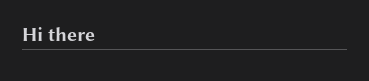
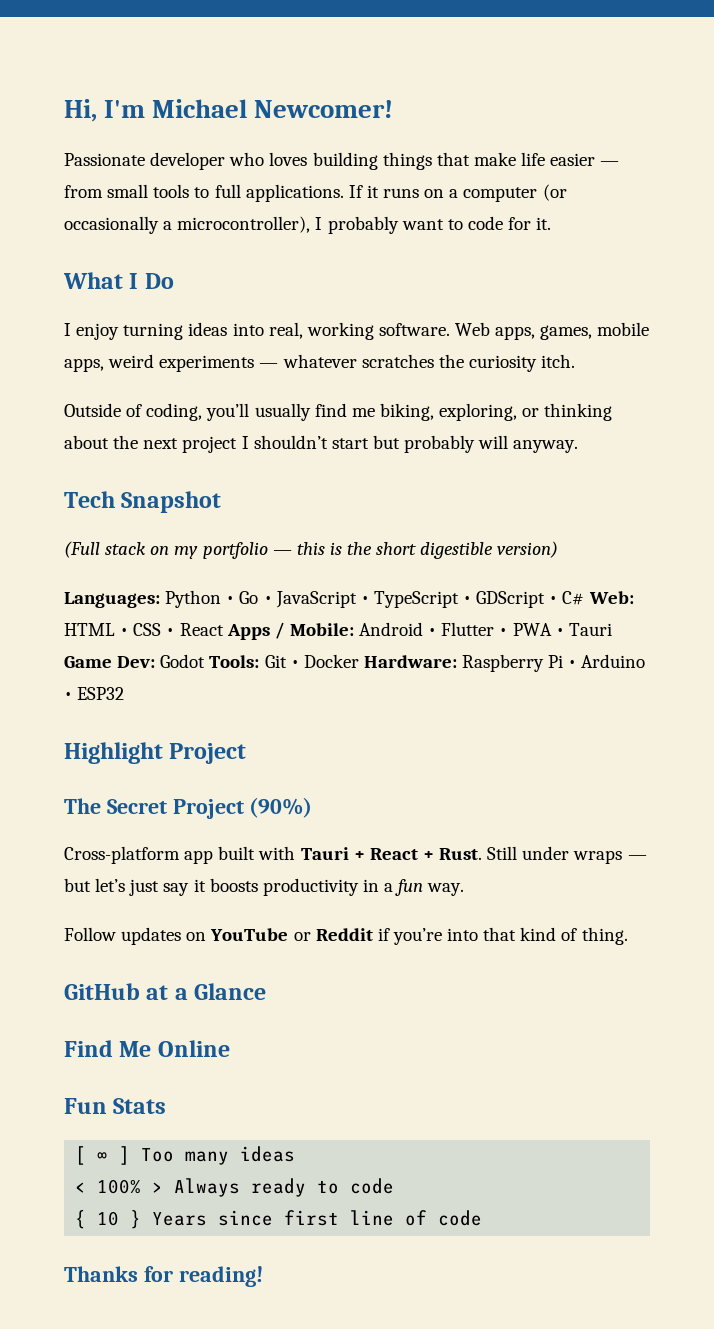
[22,27,96,41] Hi there -> [64,99,394,122] [64,152,620,170] [64,184,567,202] [64,216,552,234] [63,272,174,289] [64,322,650,340] [64,354,576,372] [64,403,613,421] [64,435,579,453] [64,491,222,513] [64,541,559,559] [64,590,634,608] [64,622,612,640] [64,654,646,672] [64,687,125,700] [64,742,247,764] [64,797,313,819] [64,846,647,864] [64,878,465,896] [64,927,628,945] [64,983,267,1000] [64,1040,230,1057] [64,1098,167,1114] [75,1146,296,1165] [75,1178,395,1197] [75,1210,483,1229] [64,1266,263,1287] Hi, I'm Michael Newcomer! // Passionate developer who loves building things that make life easier — from small tools to full applications. If it runs on a computer (or occasionally a microcontroller), I probably want to code for it. // What I Do // I enjoy turning ideas into real, working software. Web apps, games, mobile apps, weird experiments — whatever scratches the curiosity itch. // Outside of coding, you’ll usually find me biking, exploring, or thinking about the next project I shouldn’t start but probably will anyway. // Tech Snapshot // (Full stack on my portfolio — this is the short digestible version) // Languages: Python • Go • JavaScript • TypeScript • GDScript • C# Web: HTML • CSS • React Apps / Mobile: Android • Flutter • PWA • Tauri Game Dev: Godot Tools: Git • Docker Hardware: Raspberry Pi • Arduino • ESP32 // Highlight Project // The Secret Project (90%) // Cross-platform app built with Tauri + React + Rust. Still under wraps — but let’s just say it boosts productivity in a fun way. // Follow updates on YouTube or Reddit if you’re into that kind of thing. // GitHub at a Glance // Find Me Online // Fun Stats // [ ∞ ] Too many ideas // < 100% > Always ready to code // { 10 } Years since first line of code // Thanks for reading!

